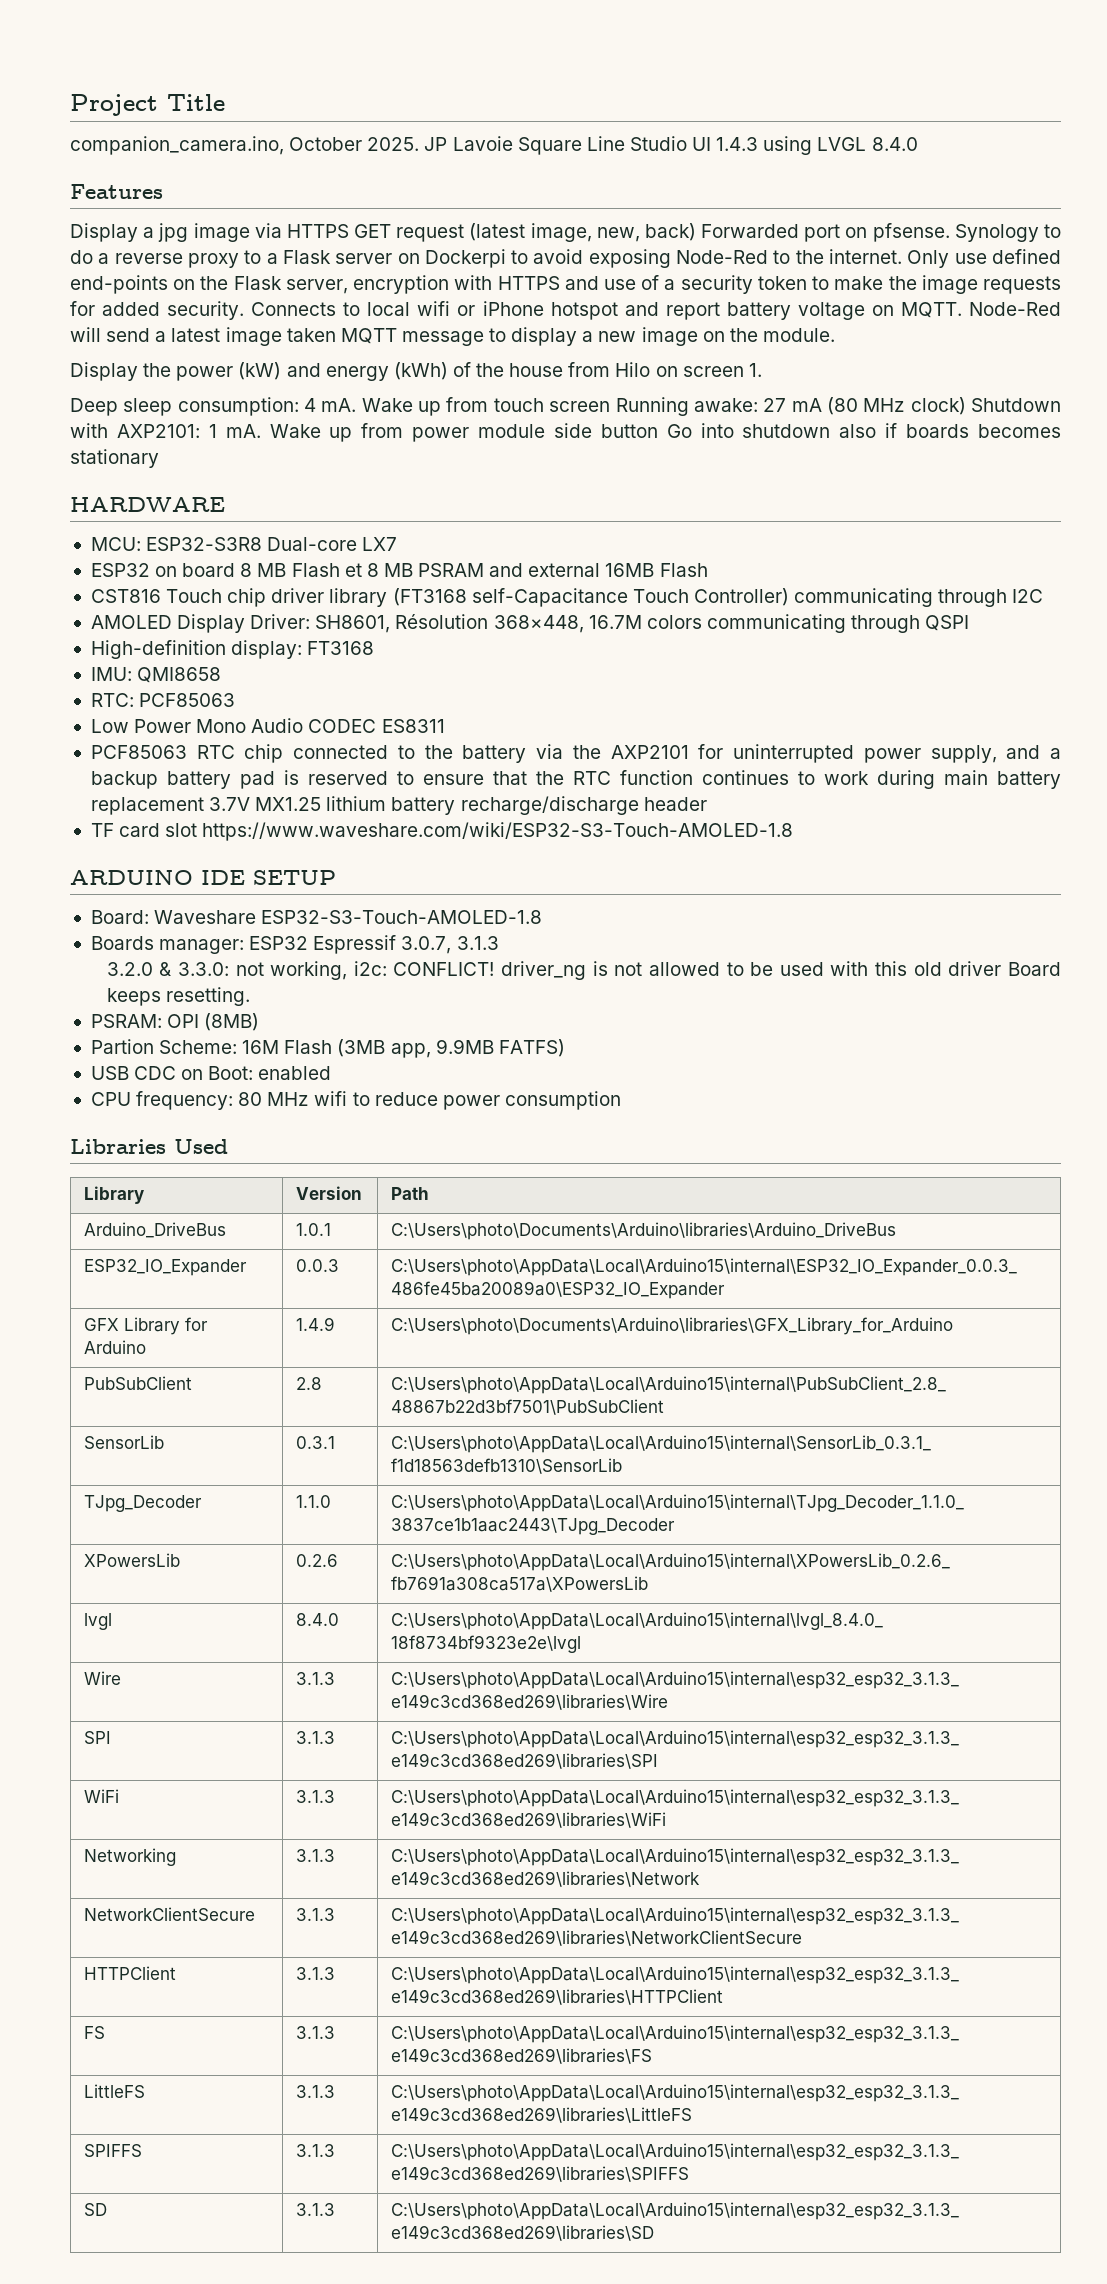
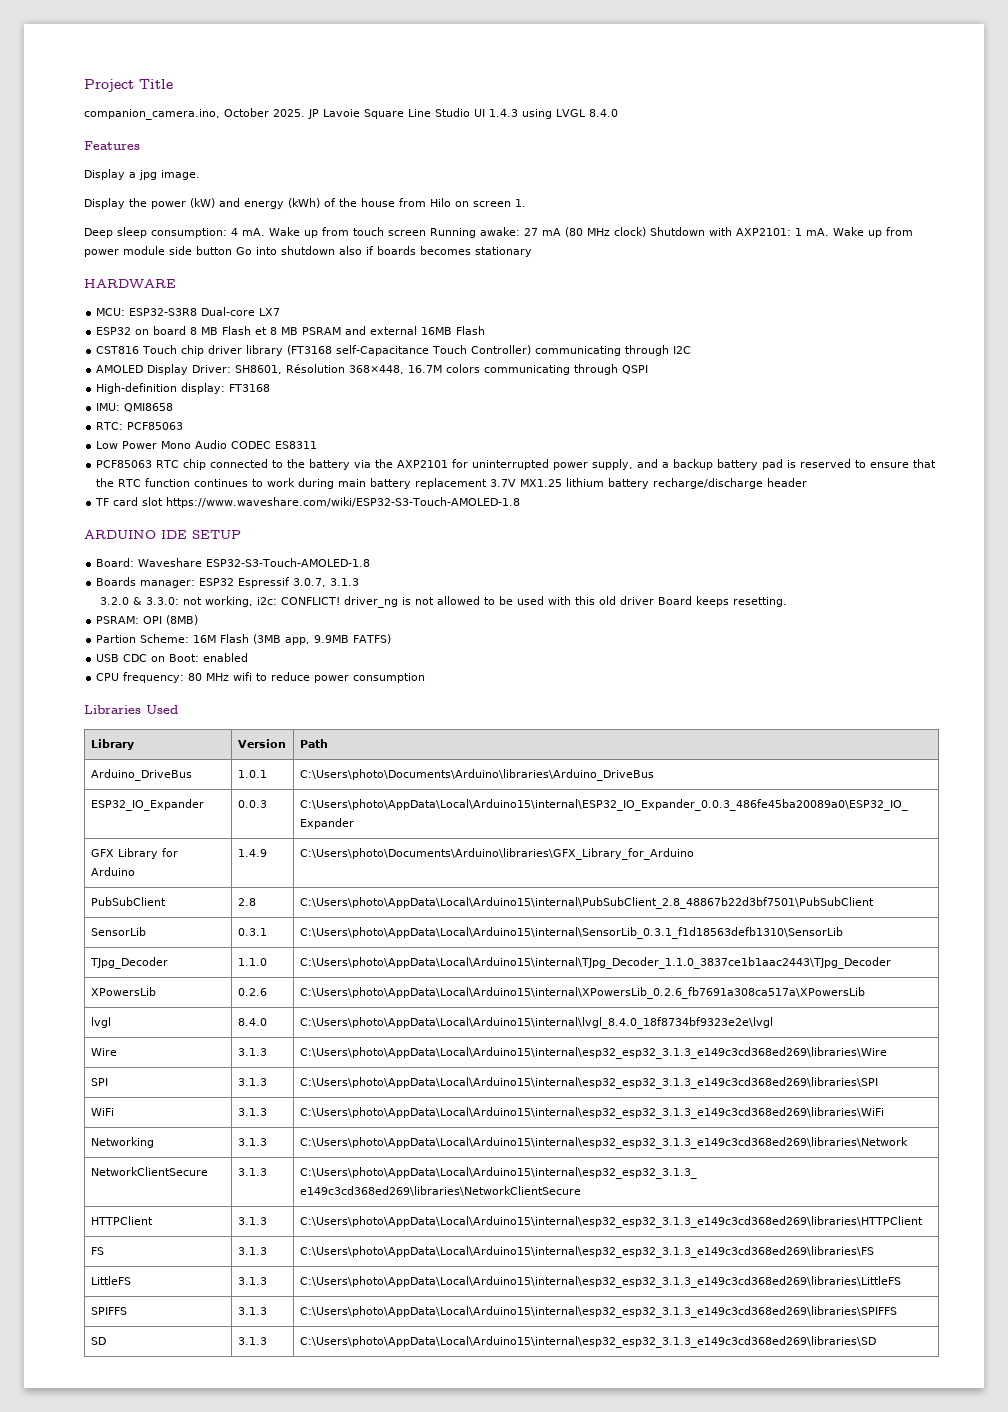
[193,223,1061,242] [70,249,1061,268] [70,275,1061,294] [70,301,1061,320] [70,327,835,346] image via HTTPS GET request (latest image, new, back) Forwarded port on pfsense. Synology to do a reverse proxy to a Flask server on Dockerpi to avoid exposing Node-Red to the internet. Only use defined end-points on the Flask server, encryption with HTTPS and use of a security token to make the image requests for added security. Connects to local wifi or iPhone hotspot and report battery voltage on MQTT. Node-Red will send a latest image taken MQTT message to display a new image on the module. -> [161,170,200,180] image.

